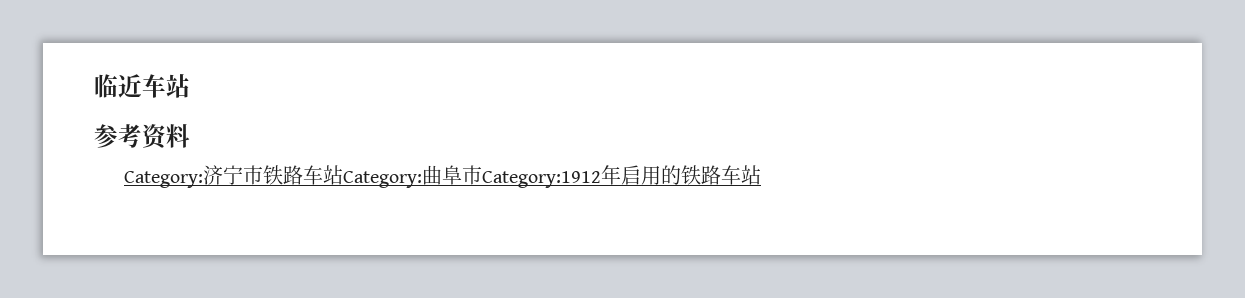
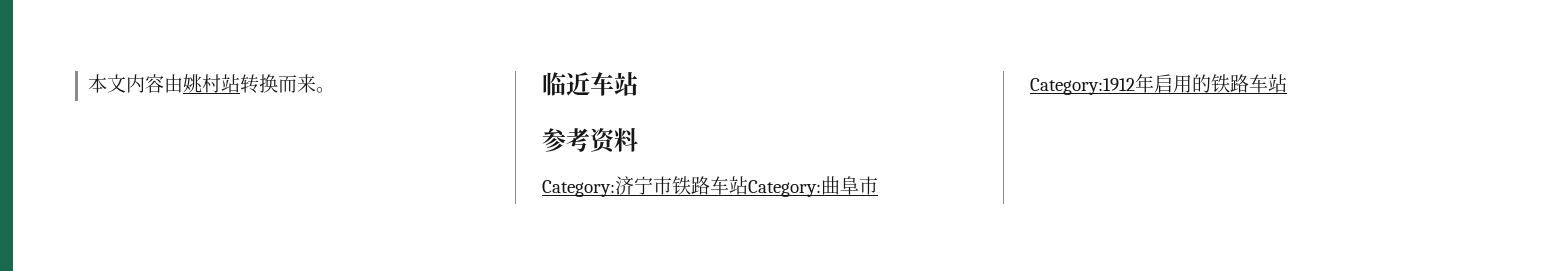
(94, 86) none -> [88,74,336,94] 本文内容由姚村站转换而来。 //

